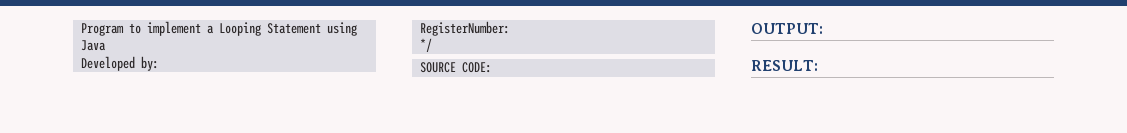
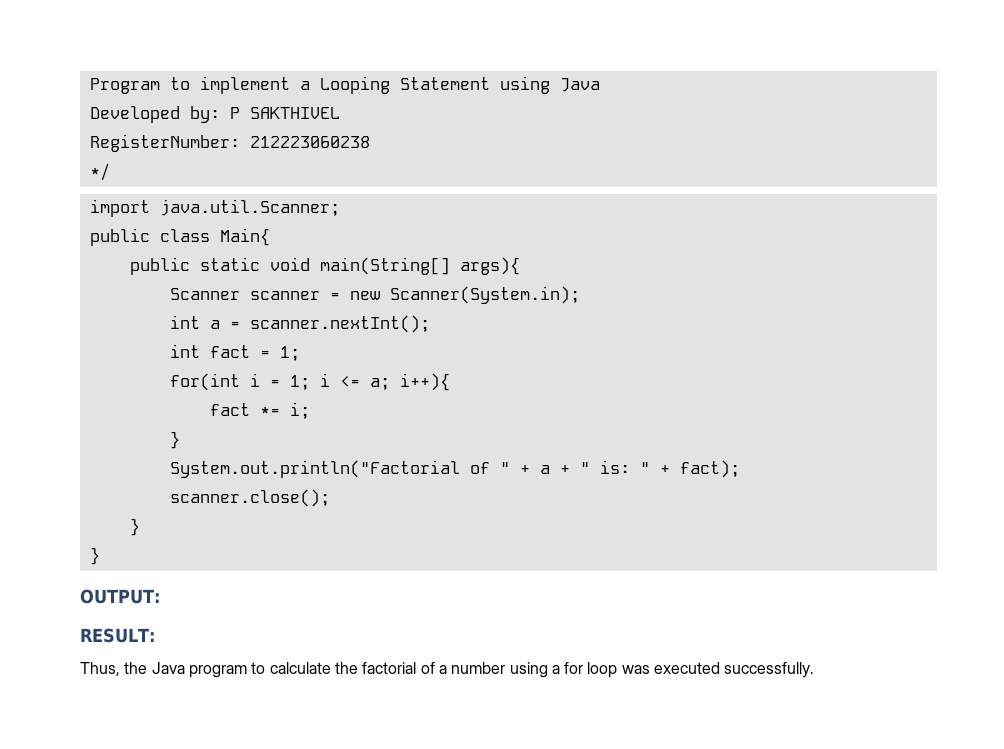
(160, 63) none -> [229,107,340,119] P SAKTHIVEL
(511, 28) none -> [249,136,370,148] 212223060238
[420,62,493,73] [751,23,823,34] [751,60,818,71] SOURCE CODE: // OUTPUT: // RESULT: -> [89,199,340,217] [89,228,270,246] [129,257,520,275] [169,286,580,304] [169,315,430,333] [169,344,300,361] [169,373,450,391] [209,402,310,419] [169,431,180,449] [169,460,740,478] [169,489,330,507] [129,518,140,536] [89,547,100,565] [80,589,160,604] [80,628,155,643] [80,662,815,678] import java.util.Scanner; // public class Main{ // public static void main(String[] args){ // Scanner scanner = new Scanner(System.in); // int a = scanner.nextInt(); // int fact = 1; // for(int i = 1; i <= a; i++){ // fact *= i; // } // System.out.println("Factorial of " + a + " is: " + fact); // scanner.close(); // } // } // OUTPUT: // RESULT: // Thus, the Java program to calculate the factorial of a number using a for loop was executed successfully.

